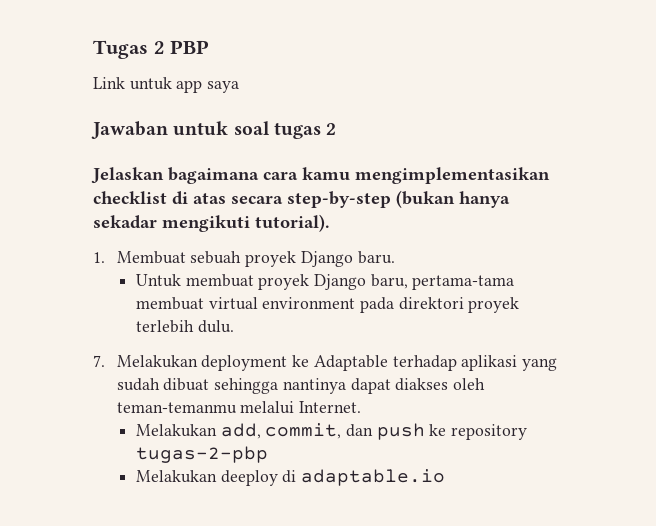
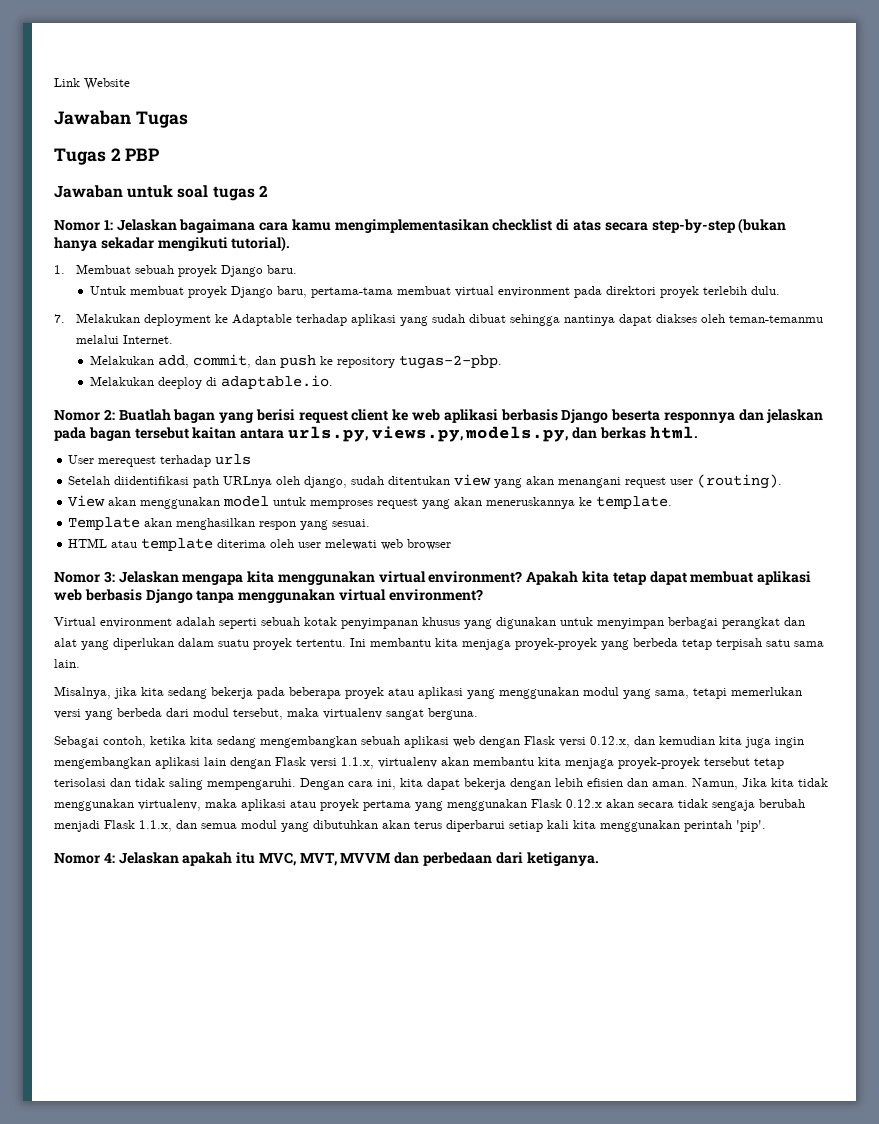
(93, 49) none -> [54,78,130,90] [54,110,188,128] Link Website // Jawaban Tugas //
[93,77,240,93] // Link untuk app saya -> (160, 154) none
(337, 129) none -> [54,220,113,231] Nomor 1:
[135,446,268,463] tugas-2-pbp -> [399,355,503,369] tugas-2-pbp.
[301,469,446,486] adaptable.io -> [221,375,334,389] [54,409,824,423] [54,426,698,442] [68,454,252,467] [68,474,783,489] [68,495,673,509] [68,517,371,530] [68,538,452,551] [54,571,812,585] [54,589,483,603] [54,617,805,629] [54,638,824,650] [54,659,80,668] [54,686,802,699] [54,708,478,720] [54,736,804,748] [54,757,784,769] [54,778,828,790] [54,799,805,811] [54,820,766,832] [54,852,599,866] adaptable.io. // Nomor 2: Buatlah bagan yang berisi request client ke web aplikasi berbasis Django beserta responnya dan jelaskan pada bagan tersebut kaitan antara urls.py, views.py, models.py, dan berkas html. // User merequest terhadap urls // Setelah diidentifikasi path URLnya oleh django, sudah ditentukan view yang akan menangani request user (routing). // View akan menggunakan model untuk memproses request yang akan meneruskannya ke template. // Template akan menghasilkan respon yang sesuai. // HTML atau template diterima oleh user melewati web browser // Nomor 3: Jelaskan mengapa kita menggunakan virtual environment? Apakah kita tetap dapat membuat aplikasi web berbasis Django tanpa menggunakan virtual environment? // Virtual environment adalah seperti sebuah kotak penyimpanan khusus yang digunakan untuk menyimpan berbagai perangkat dan alat yang diperlukan dalam suatu proyek tertentu. Ini membantu kita menjaga proyek-proyek yang berbeda tetap terpisah satu sama lain. // Misalnya, jika kita sedang bekerja pada beberapa proyek atau aplikasi yang menggunakan modul yang sama, tetapi memerlukan versi yang berbeda dari modul tersebut, maka virtualenv sangat berguna. // Sebagai contoh, ketika kita sedang mengembangkan sebuah aplikasi web dengan Flask versi 0.12.x, dan kemudian kita juga ingin mengembangkan aplikasi lain dengan Flask versi 1.1.x, virtualenv akan membantu kita menjaga proyek-proyek tersebut tetap terisolasi dan tidak saling mempengaruhi. Dengan cara ini, kita dapat bekerja dengan lebih efisien dan aman. Namun, Jika kita tidak menggunakan virtualenv, maka aplikasi atau proyek pertama yang menggunakan Flask 0.12.x akan secara tidak sengaja berubah menjadi Flask 1.1.x, dan semua modul yang dibutuhkan akan terus diperbarui setiap kali kita menggunakan perintah 'pip'. // Nomor 4: Jelaskan apakah itu MVC, MVT, MVVM dan perbedaan dari ketiganya.

